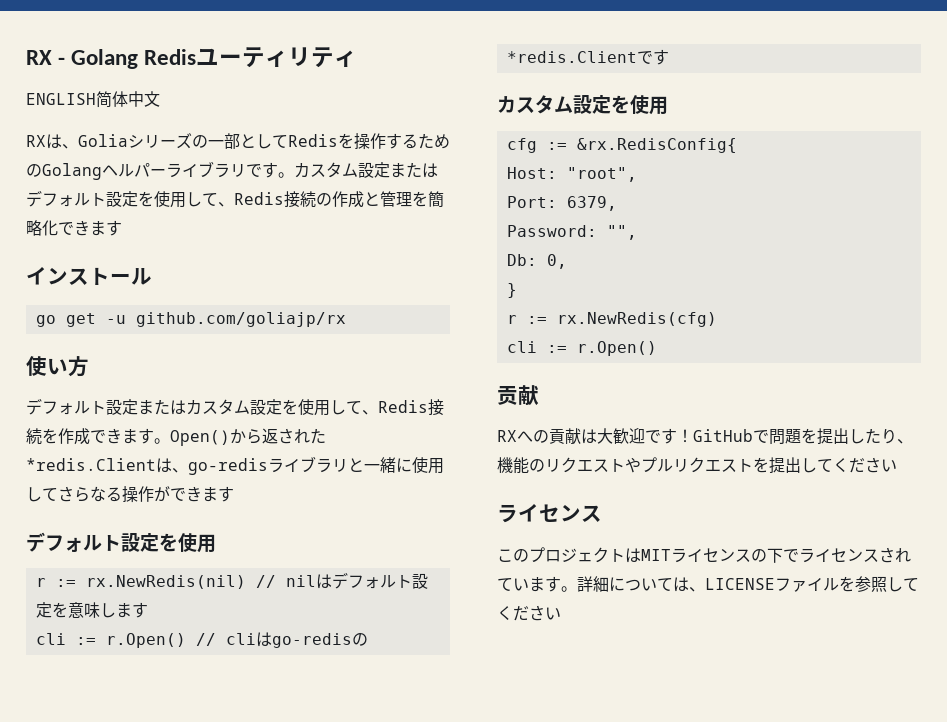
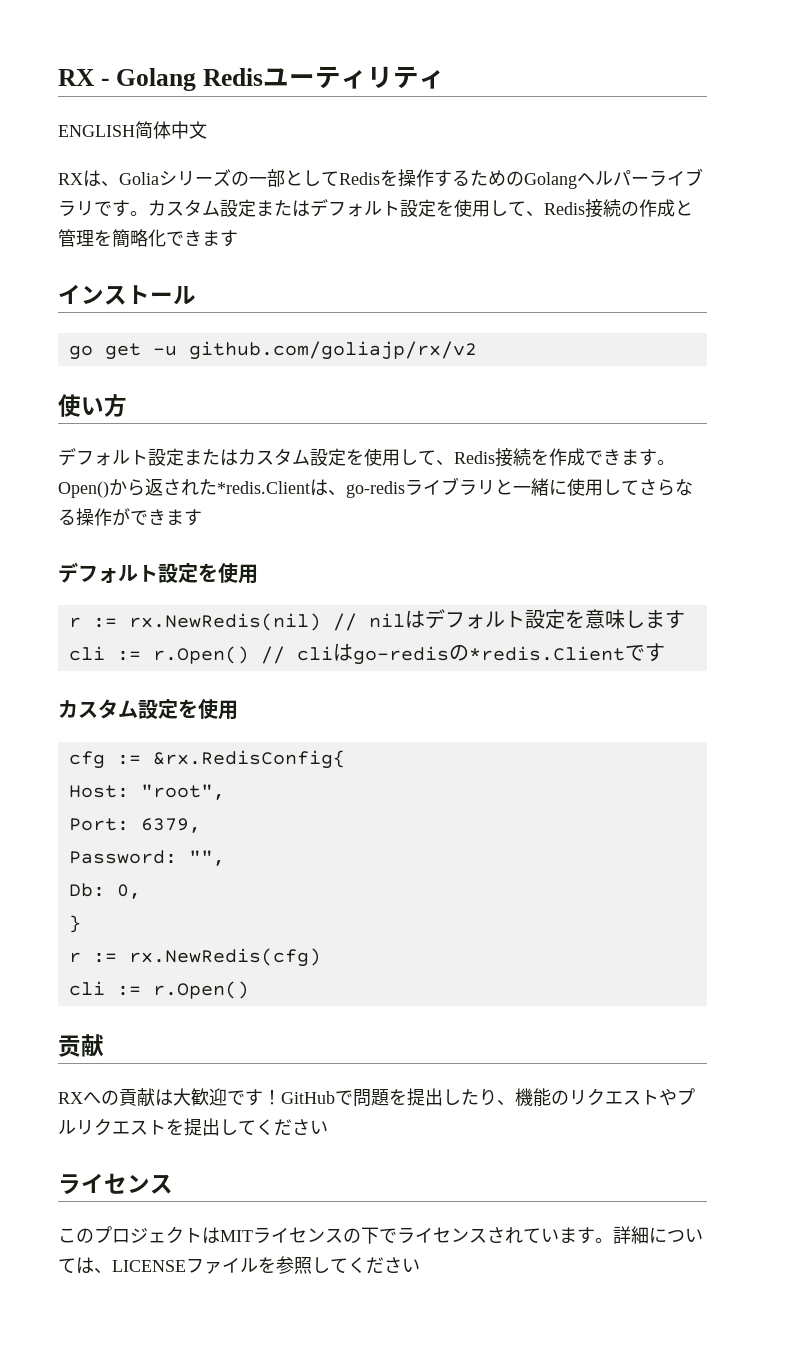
[135,312,346,327] github.com/goliajp/rx -> [188,341,477,360] github.com/goliajp/rx/v2

